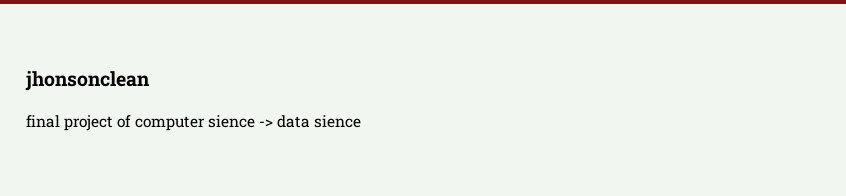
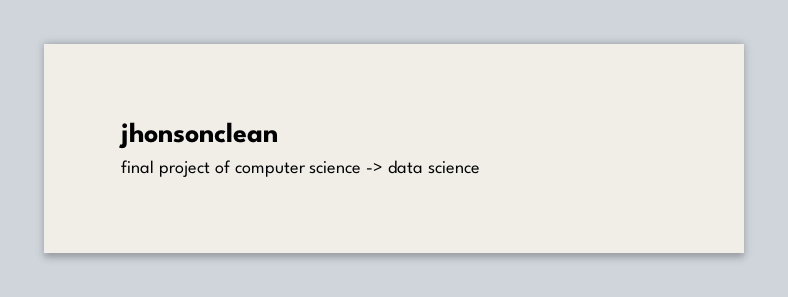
[207,115,255,128] sience -> [309,161,362,174] science
[314,115,362,128] sience -> [428,161,481,174] science

